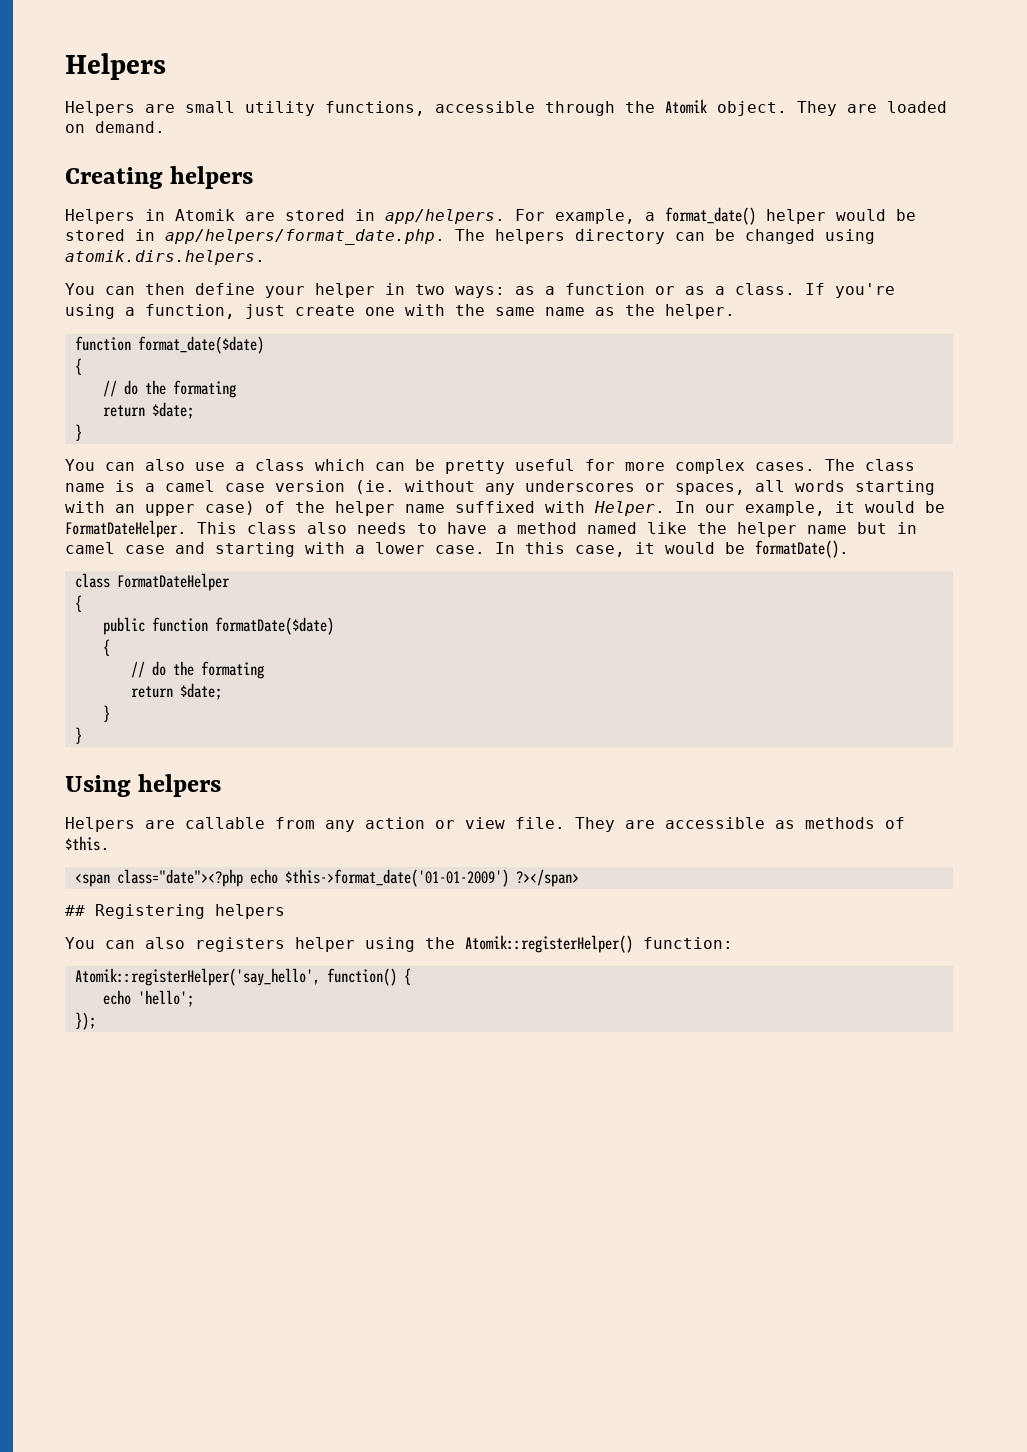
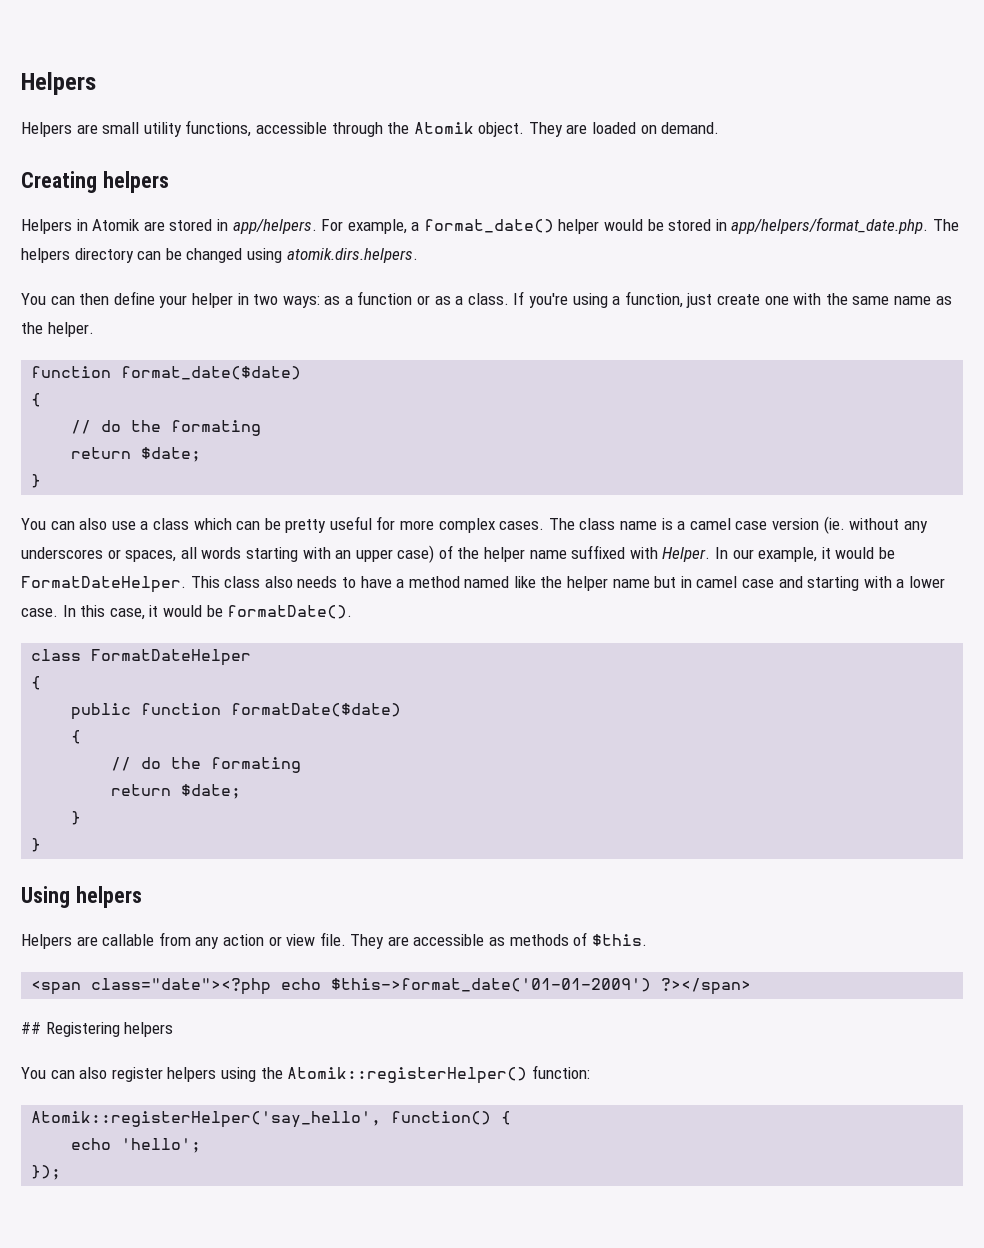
[195,937,355,952] registers helper -> [111,1067,217,1082] register helpers

